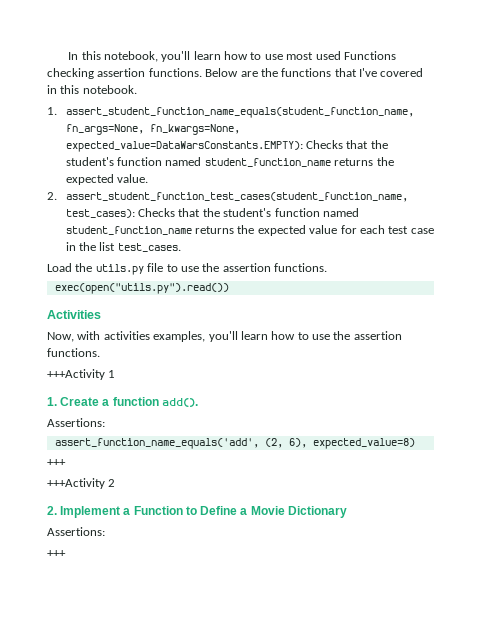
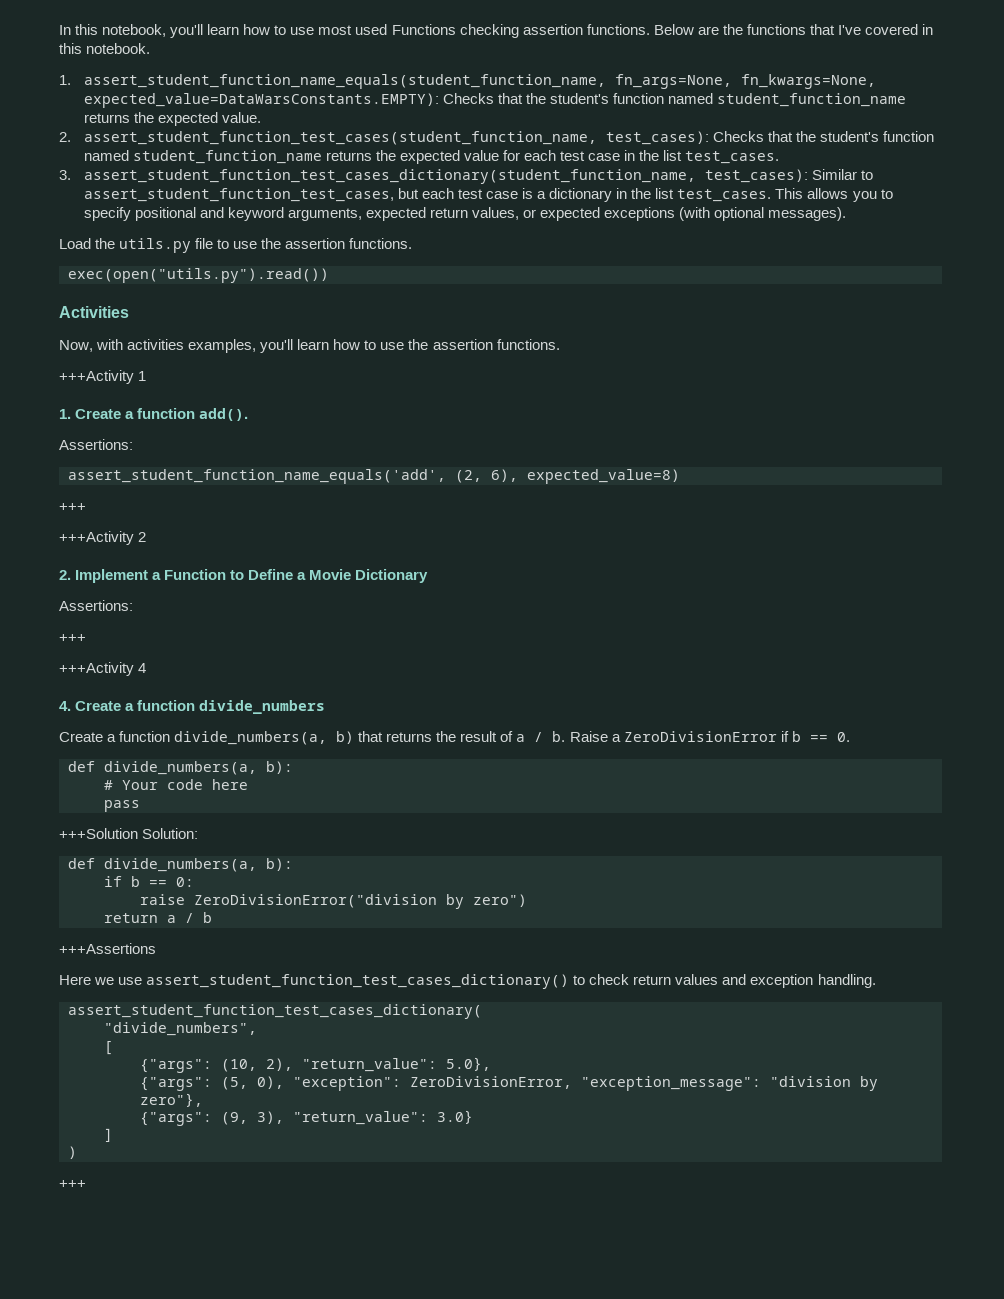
(181, 247) none -> [59,169,873,184] [83,188,893,202] [83,207,847,221] // 3. assert_student_function_test_cases_dictionary(student_function_name, test_cases): Similar to assert_student_function_test_cases, but each test case is a dictionary in the list test_cases. This allows you to specify positional and keyword arguments, expected return values, or expected exceptions (with optional messages).
[54,438,259,449] assert_function_name_equals('add', -> [68,469,446,484] assert_student_function_name_equals('add',
(66, 553) none -> [59,662,147,676] [59,700,326,714] [59,731,850,745] [68,761,293,775] [104,779,248,790] [104,800,140,812] [59,828,199,839] [68,858,293,872] [104,876,194,887] [140,894,527,909] [104,912,212,923] [59,943,156,954] [59,974,876,989] [68,1004,482,1019] [104,1022,257,1036] [104,1041,113,1055] [140,1057,491,1073] [140,1076,878,1091] [140,1093,203,1107] [140,1110,473,1126] [104,1128,113,1142] [68,1146,77,1159] [59,1180,86,1188] // +++Activity 4 // 4. Create a function divide_numbers // Create a function divide_numbers(a, b) that returns the result of a / b. Raise a ZeroDivisionError if b == 0. // def divide_numbers(a, b): // # Your code here // pass // +++Solution Solution: // def divide_numbers(a, b): // if b == 0: // raise ZeroDivisionError("division by zero") // return a / b // +++Assertions // Here we use assert_student_function_test_cases_dictionary() to check return values and exception handling. // assert_student_function_test_cases_dictionary( // "divide_numbers", // [ // {"args": (10, 2), "return_value": 5.0}, // {"args": (5, 0), "exception": ZeroDivisionError, "exception_message": "division by zero"}, // {"args": (9, 3), "return_value": 3.0} // ] // ) // +++

